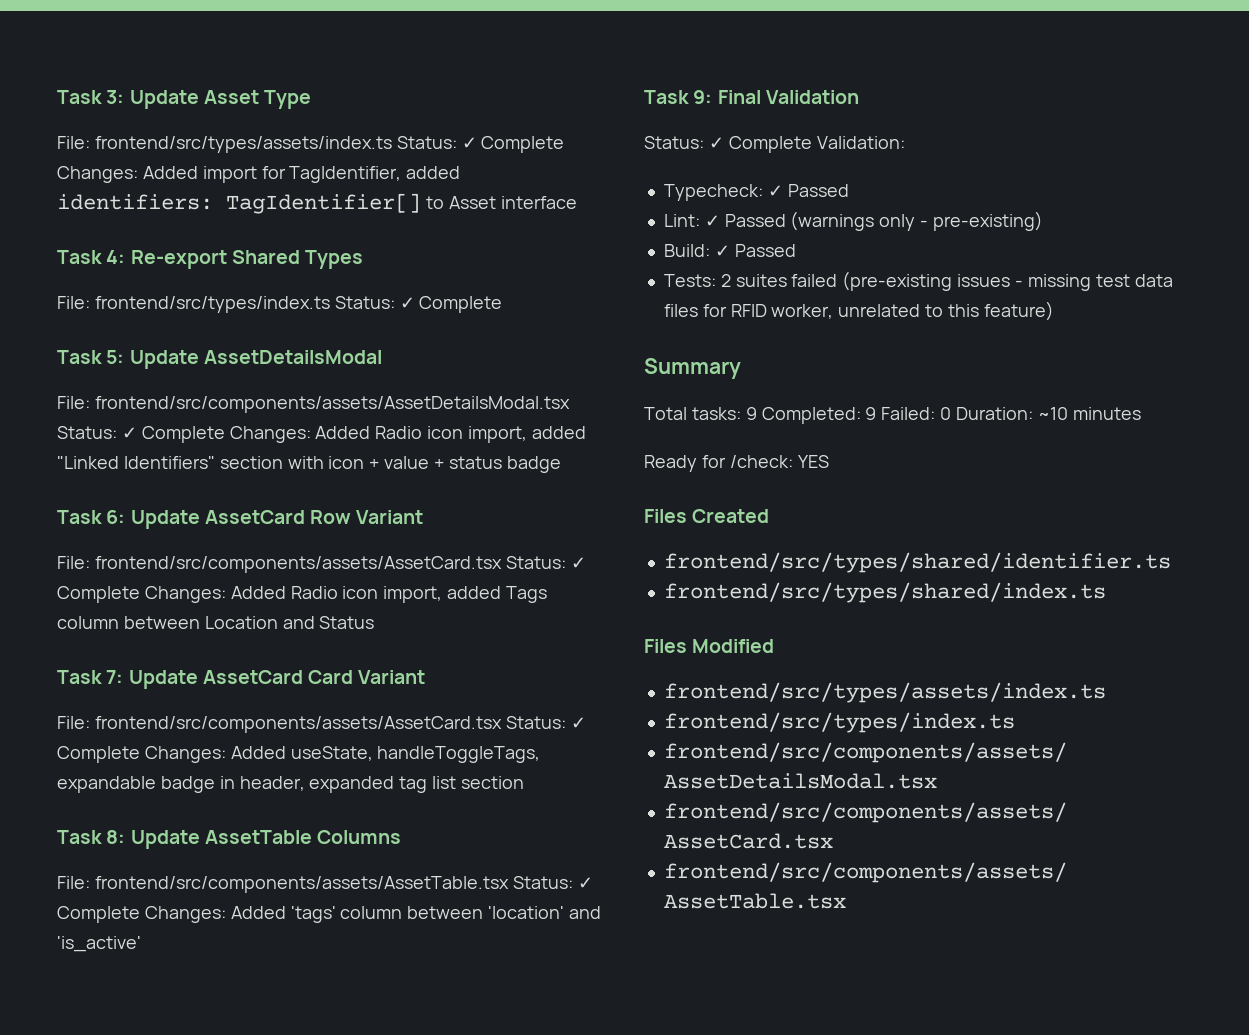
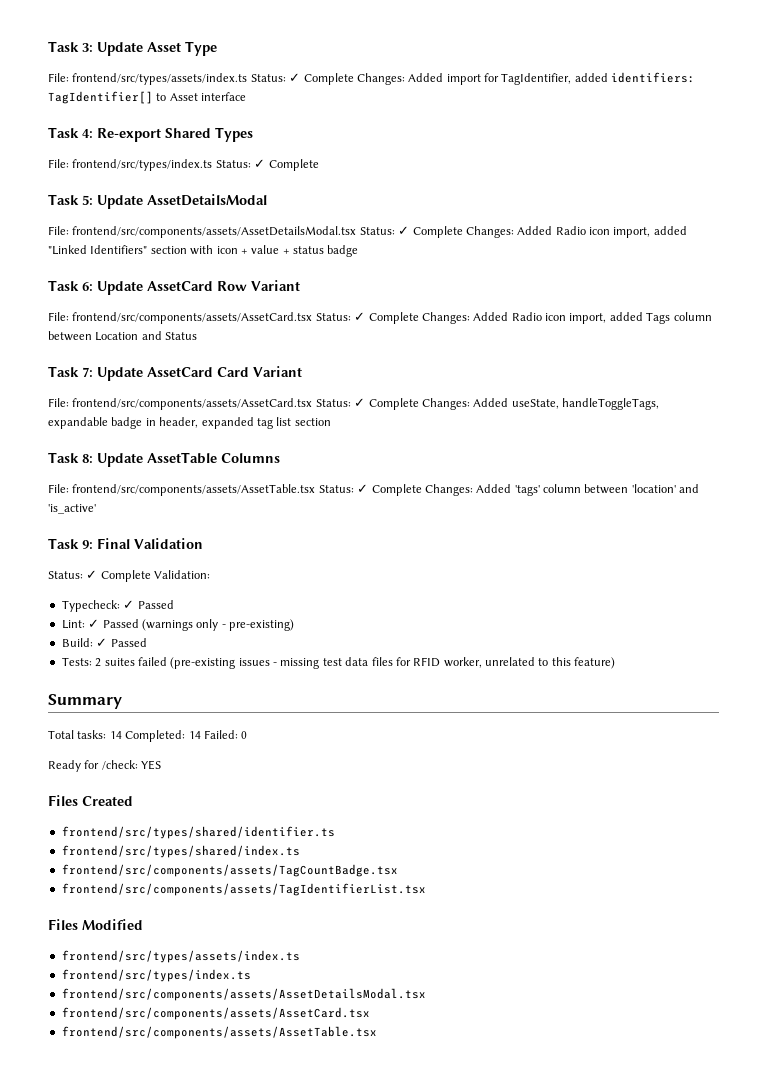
[745,407,877,424] 9 Completed: 9 -> [109,730,201,742] 14 Completed: 14
[956,407,1141,420] Duration: ~10 minutes -> (248, 735) none
(1106, 592) none -> [61,864,398,877] [61,883,426,896] // frontend/src/components/assets/TagCountBadge.tsx // frontend/src/components/assets/TagIdentifierList.tsx

